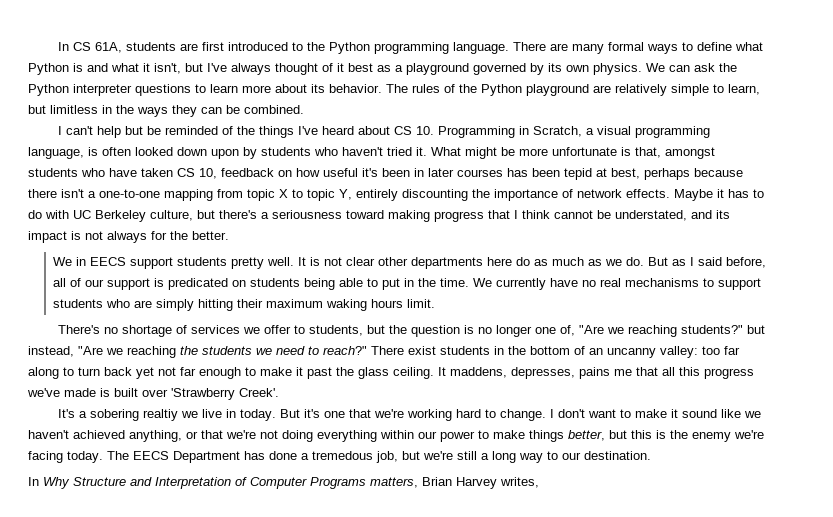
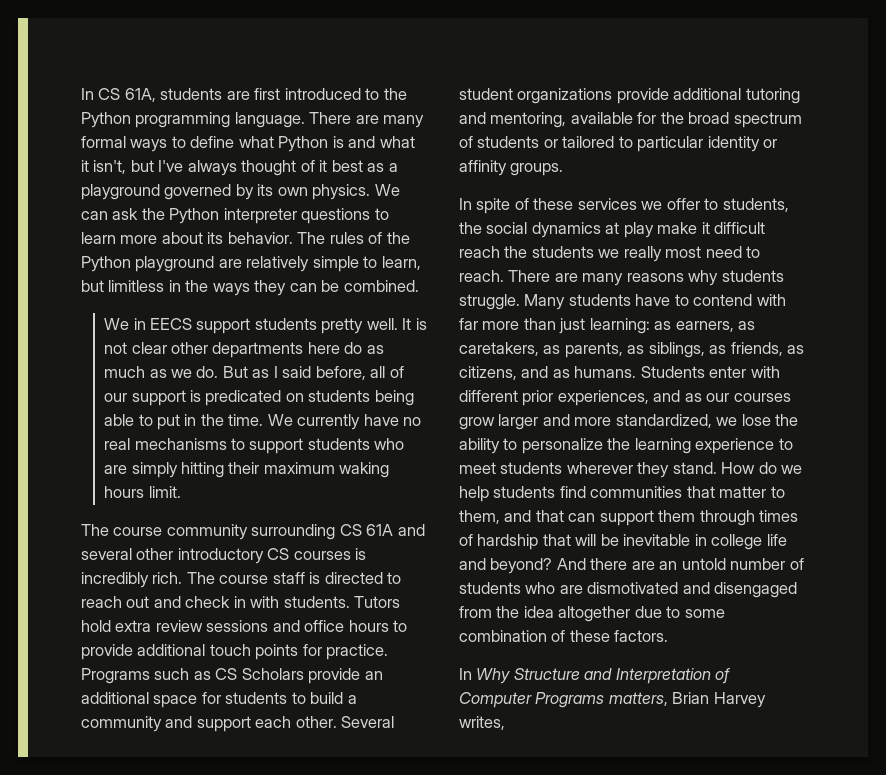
[58,126,711,138] [28,147,715,159] [28,168,743,180] [28,189,764,201] [28,210,730,222] [28,231,229,243] // I can't help but be reminded of the things I've heard about CS 10. Programming in Scratch, a visual programming language, is often looked down upon by students who haven't tried it. What might be more unfortunate is that, amongst students who have taken CS 10, feedback on how useful it's been in later courses has been tepid at best, perhaps because there isn't a one-to-one mapping from topic X to topic Y, entirely discounting the importance of network effects. Maybe it has to do with UC Berkeley culture, but there's a seriousness toward making progress that I think cannot be understated, and its impact is not always for the better. -> (419, 286) none
[58,325,188,337] There's no shortage of -> [81,524,425,540] [81,548,367,564] [81,572,402,588] [81,596,401,608] [81,620,408,632] [81,644,389,660] [81,668,383,684] [81,692,357,708] [81,716,395,732] [459,88,800,104] [459,112,802,128] [459,136,778,152] [459,160,564,176] [459,198,574,214] The course community surrounding CS 61A and several other introductory CS courses is incredibly rich. The course staff is directed to reach out and check in with students. Tutors hold extra review sessions and office hours to provide additional touch points for practice. Programs such as CS Scholars provide an additional space for students to build a community and support each other. Several student organizations provide additional tutoring and mentoring, available for the broad spectrum of students or tailored to particular identity or affinity groups. // In spite of these
[367,325,766,337] [28,346,740,358] [28,367,754,379] [27,388,279,400] [58,409,762,421] [28,430,764,442] [28,451,651,463] but the question is no longer one of, "Are we reaching students?" but instead, "Are we reaching the students we need to reach?" There exist students in the bottom of an uncanny valley: too far along to turn back yet not far enough to make it past the glass ceiling. It maddens, depresses, pains me that all this progress we've made is built over 'Strawberry Creek'. // It's a sobering realtiy we live in today. But it's one that we're working hard to change. I don't want to make it sound like we haven't achieved anything, or that we're not doing everything within our power to make things better, but this is the enemy we're facing today. The EECS Department has done a tremedous job, but we're still a long way to our destination. -> [459,222,766,238] [459,246,761,262] [459,270,784,286] [459,294,786,310] [459,318,756,334] [459,342,805,358] [459,366,780,380] [459,390,791,406] [459,414,799,430] [459,438,793,454] [459,462,803,478] [459,486,785,502] [459,510,799,526] [459,534,787,550] [459,558,804,574] [459,582,798,598] [459,606,725,622] [459,630,669,642] the social dynamics at play make it difficult reach the students we really most need to reach. There are many reasons why students struggle. Many students have to contend with far more than just learning: as earners, as caretakers, as parents, as siblings, as friends, as citizens, and as humans. Students enter with different prior experiences, and as our courses grow larger and more standardized, we lose the ability to personalize the learning experience to meet students wherever they stand. How do we help students find communities that matter to them, and that can support them through times of hardship that will be inevitable in college life and beyond? And there are an untold number of students who are dismotivated and disengaged from the idea altogether due to some combination of these factors.

